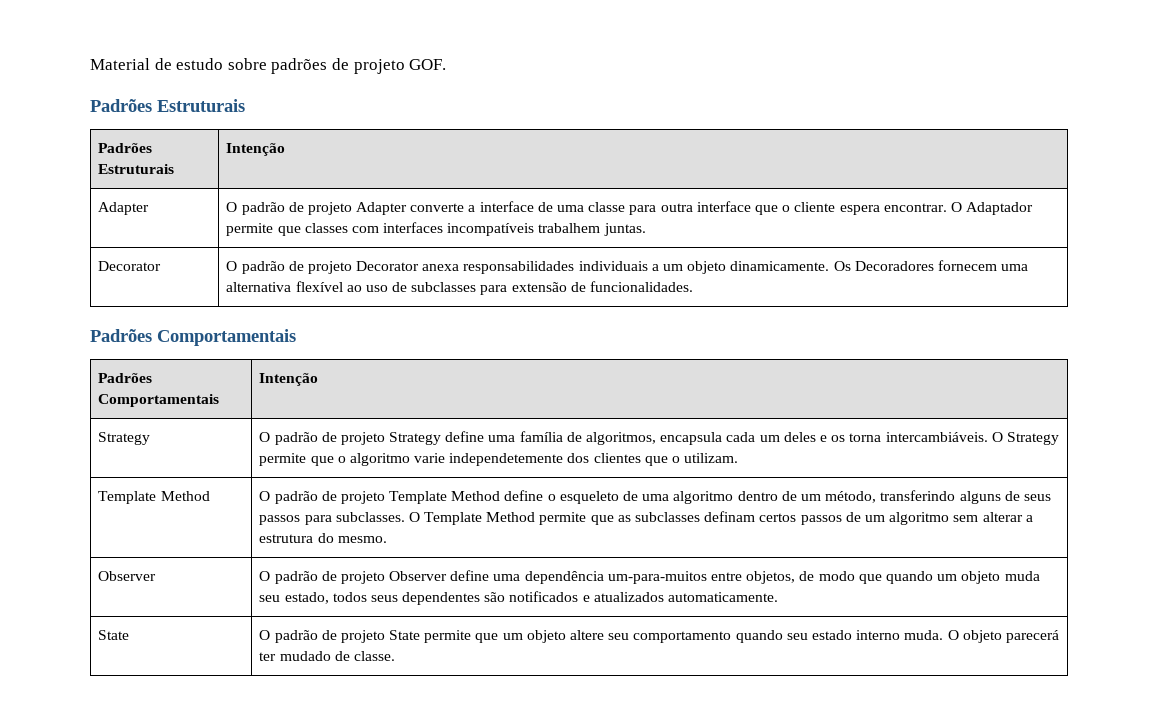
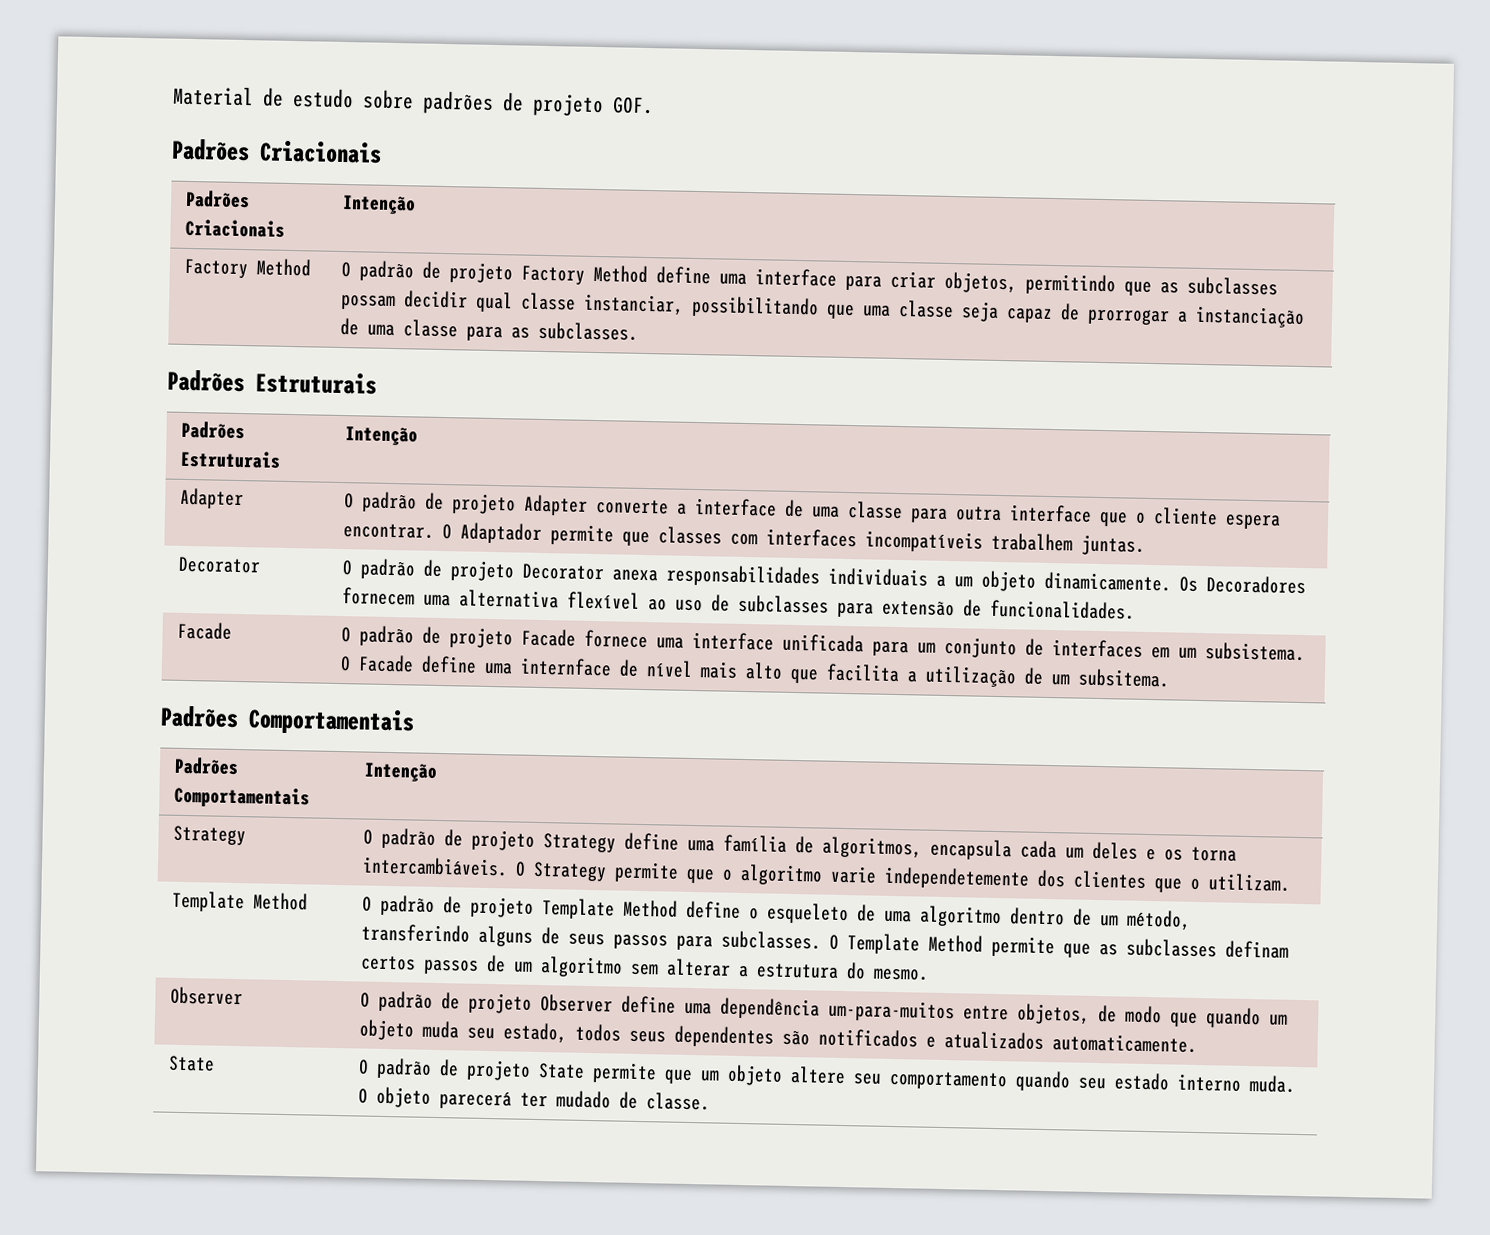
(447, 64) none -> [171,138,382,164] [185,189,251,209] [185,218,286,238] [342,194,417,215] [184,258,312,279] [341,260,1279,296] [341,290,1306,328] [340,317,639,342] // Padrões Criacionais // Padrões Criacionais | Intenção // Factory Method | O padrão de projeto Factory Method define uma interface para criar objetos, permitindo que as subclasses possam decidir qual classe instanciar, possibilitando que uma classe seja capaz de prorrogar a instanciação de uma classe para as subclasses.
(694, 286) none -> [177,621,233,640] [341,625,1306,662] [340,654,1171,688] // Facade | O padrão de projeto Facade fornece uma interface unificada para um conjunto de interfaces em um subsistema. O Facade define uma internface de nível mais alto que facilita a utilização de um subsitema.

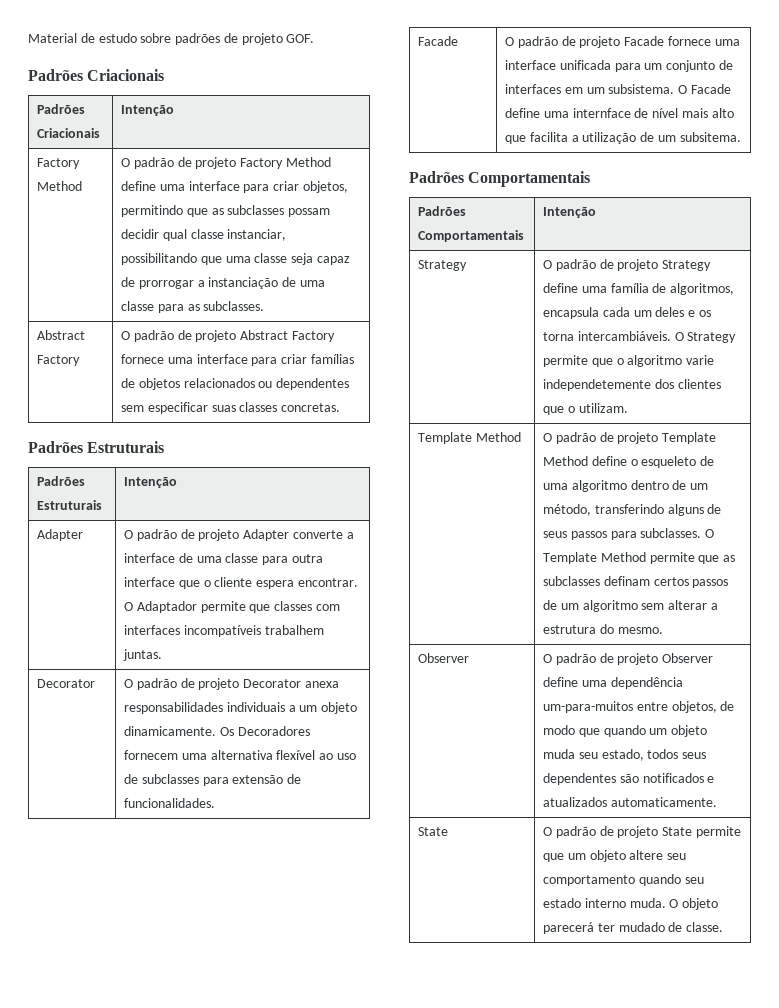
(639, 331) none -> [36,330,85,340] [36,355,80,366] [120,330,335,342] [120,354,354,366] [120,378,350,390] [120,402,341,414] // Abstract Factory | O padrão de projeto Abstract Factory fornece uma interface para criar famílias de objetos relacionados ou dependentes sem especificar suas classes concretas.

